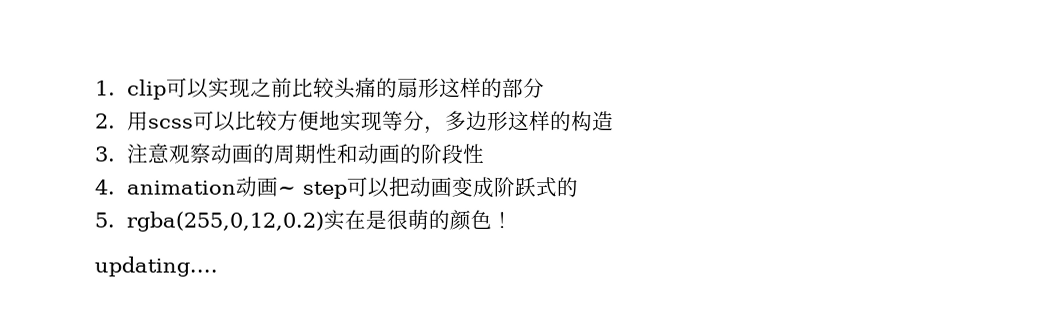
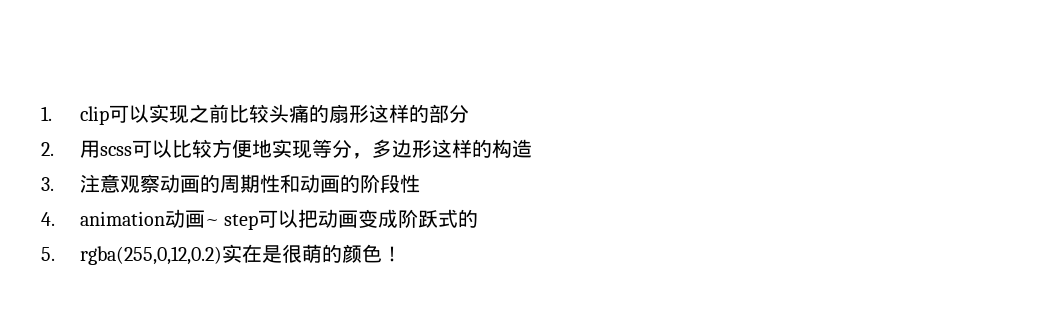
[94,256,218,277] // updating.... -> (402, 254) none

